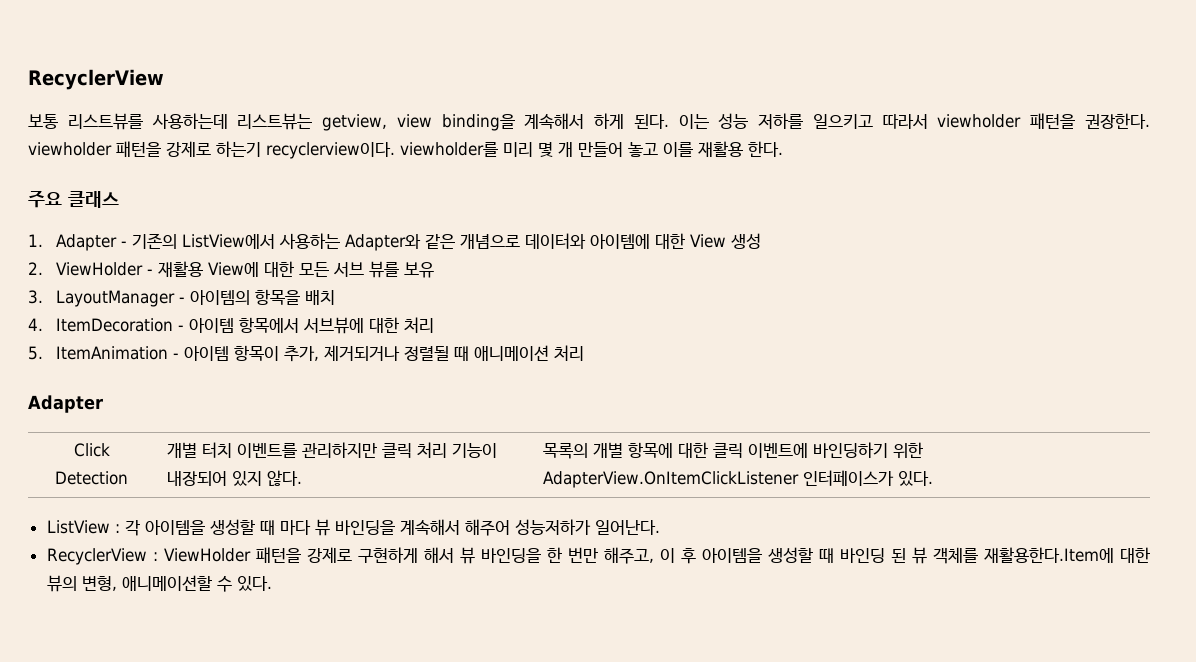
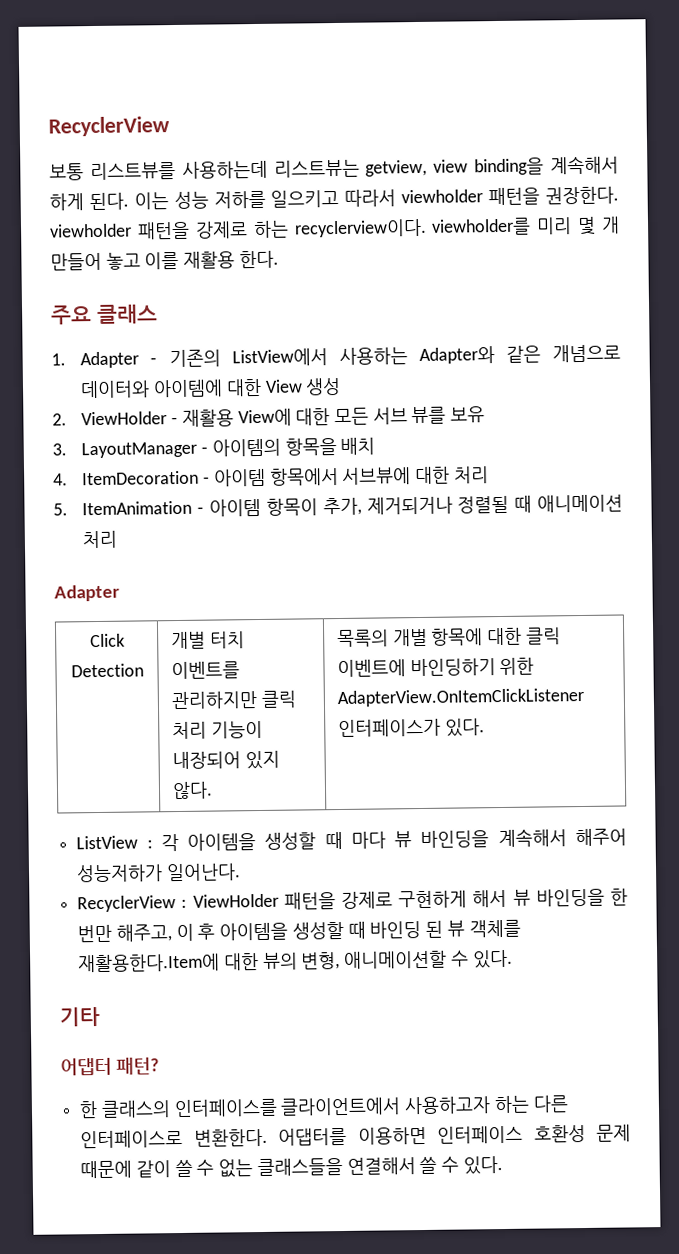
[216,141,261,157] 하는기 -> [252,220,289,239] 하는
(272, 583) none -> [59,1007,100,1027] [60,1057,159,1076] [79,1095,569,1119] [80,1124,631,1149] [80,1156,503,1179] // 기타 // 어댑터 패턴? // 한 클래스의 인터페이스를 클라이언트에서 사용하고자 하는 다른 인터페이스로 변환한다. 어댑터를 이용하면 인터페이스 호환성 문제 때문에 같이 쓸 수 없는 클래스들을 연결해서 쓸 수 있다.

